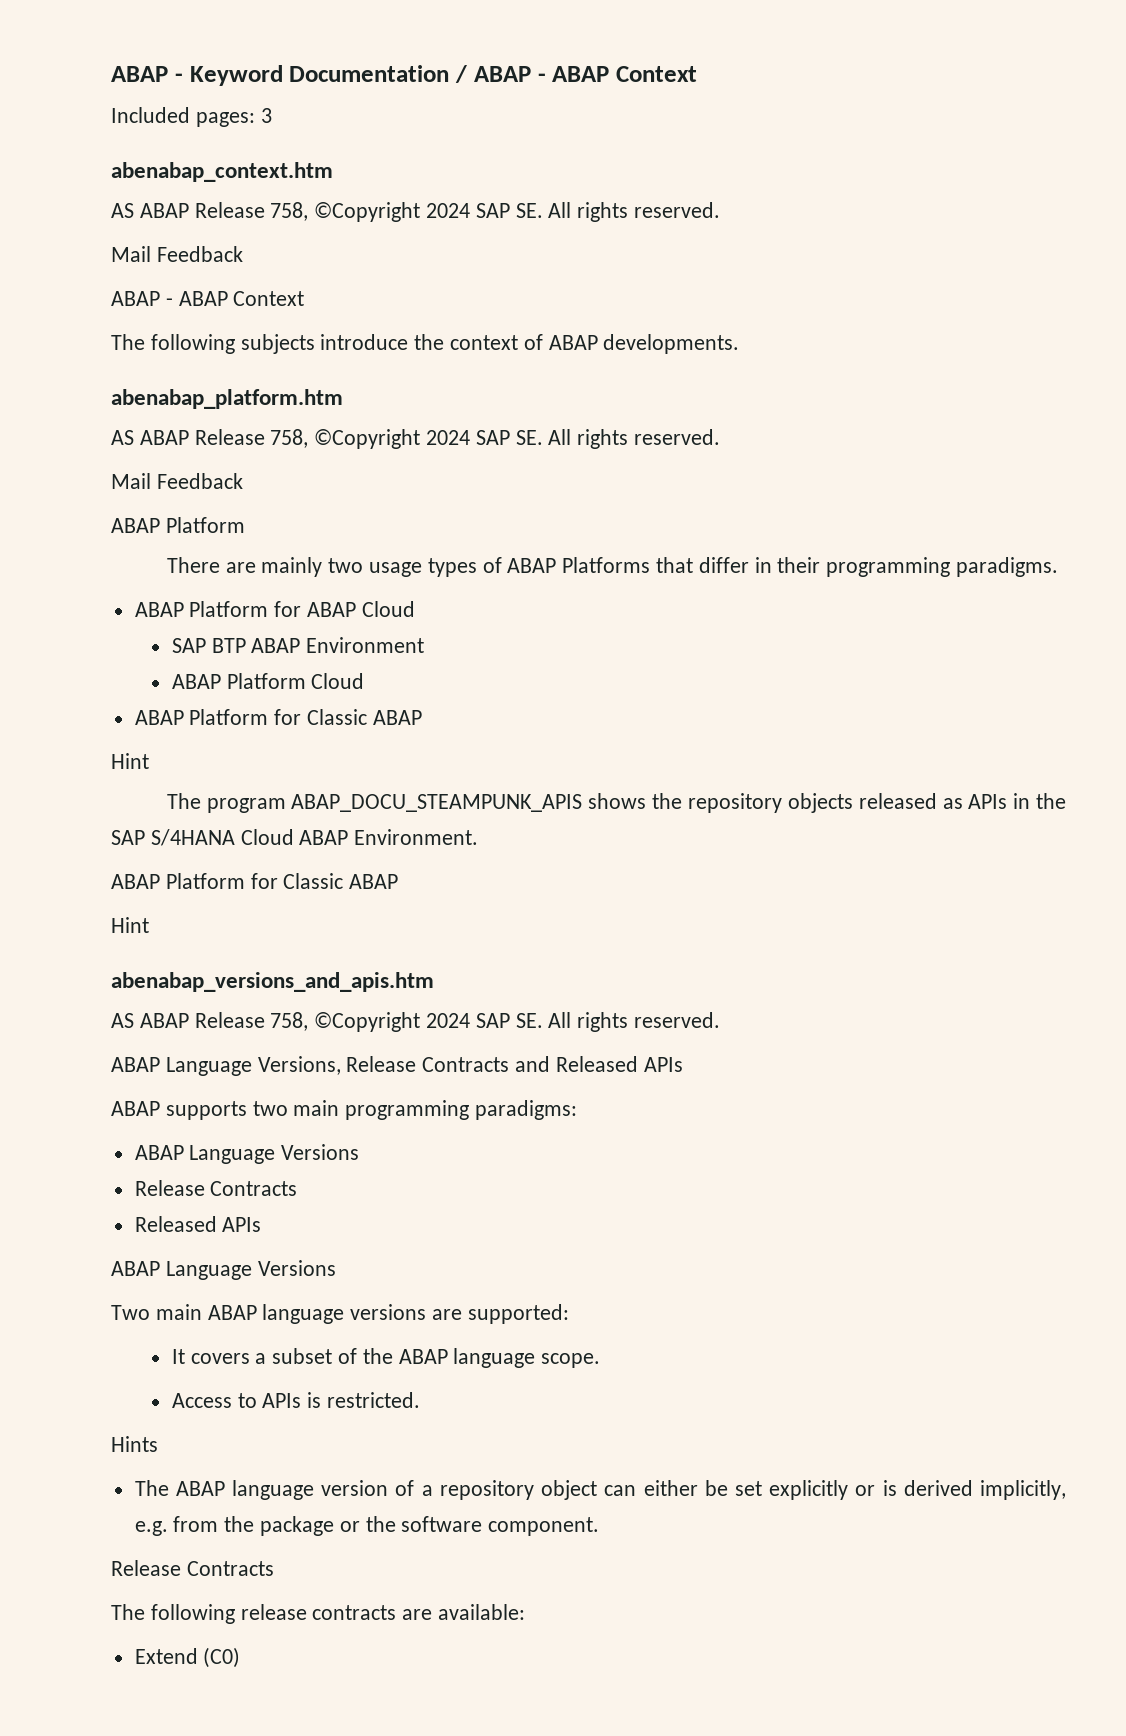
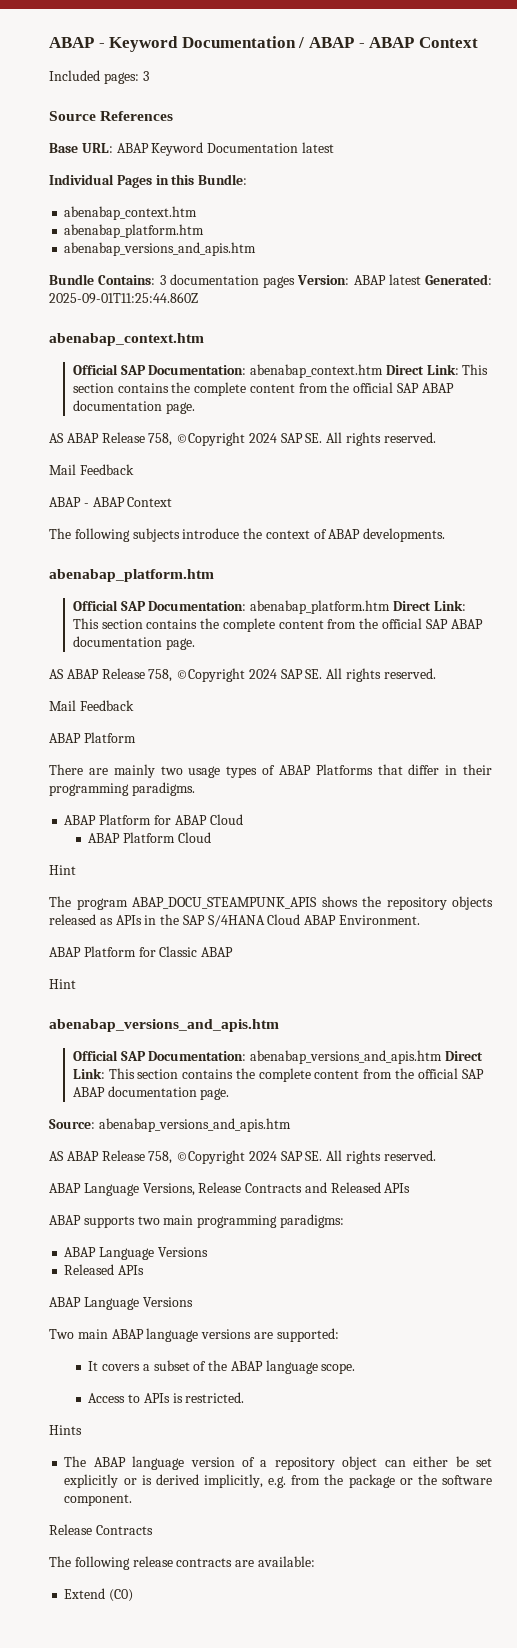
[111,162,333,182] abenabap_context.htm -> [49,111,174,121] [49,142,334,156] [49,174,248,188] [64,206,198,220] [64,224,205,238] [64,242,257,256] [49,274,492,288] [49,292,198,304] [49,333,204,346] [72,364,489,378] [72,382,454,396] [72,400,195,414] Source References // Base URL: ABAP Keyword Documentation latest // Individual Pages in this Bundle: // abenabap_context.htm // abenabap_platform.htm // abenabap_versions_and_apis.htm // Bundle Contains: 3 documentation pages Version: ABAP latest Generated: 2025-09-01T11:25:44.860Z // abenabap_context.htm // Official SAP Documentation: abenabap_context.htm Direct Link: This section contains the complete content from the official SAP ABAP documentation page.
(343, 399) none -> [72,600,466,614] [72,618,483,632] [72,636,195,650] // Official SAP Documentation: abenabap_platform.htm Direct Link: This section contains the complete content from the official SAP ABAP documentation page.
[171,637,425,653] // SAP BTP ABAP Environment -> (243, 819) none
[134,709,422,725] // ABAP Platform for Classic ABAP -> (211, 837) none
(434, 982) none -> [72,1050,483,1064] [72,1068,484,1082] [72,1086,230,1100] [49,1118,291,1132] // Official SAP Documentation: abenabap_versions_and_apis.htm Direct Link: This section contains the complete content from the official SAP ABAP documentation page. // Source: abenabap_versions_and_apis.htm
[134,1180,298,1196] // Release Contracts -> (208, 1252) none

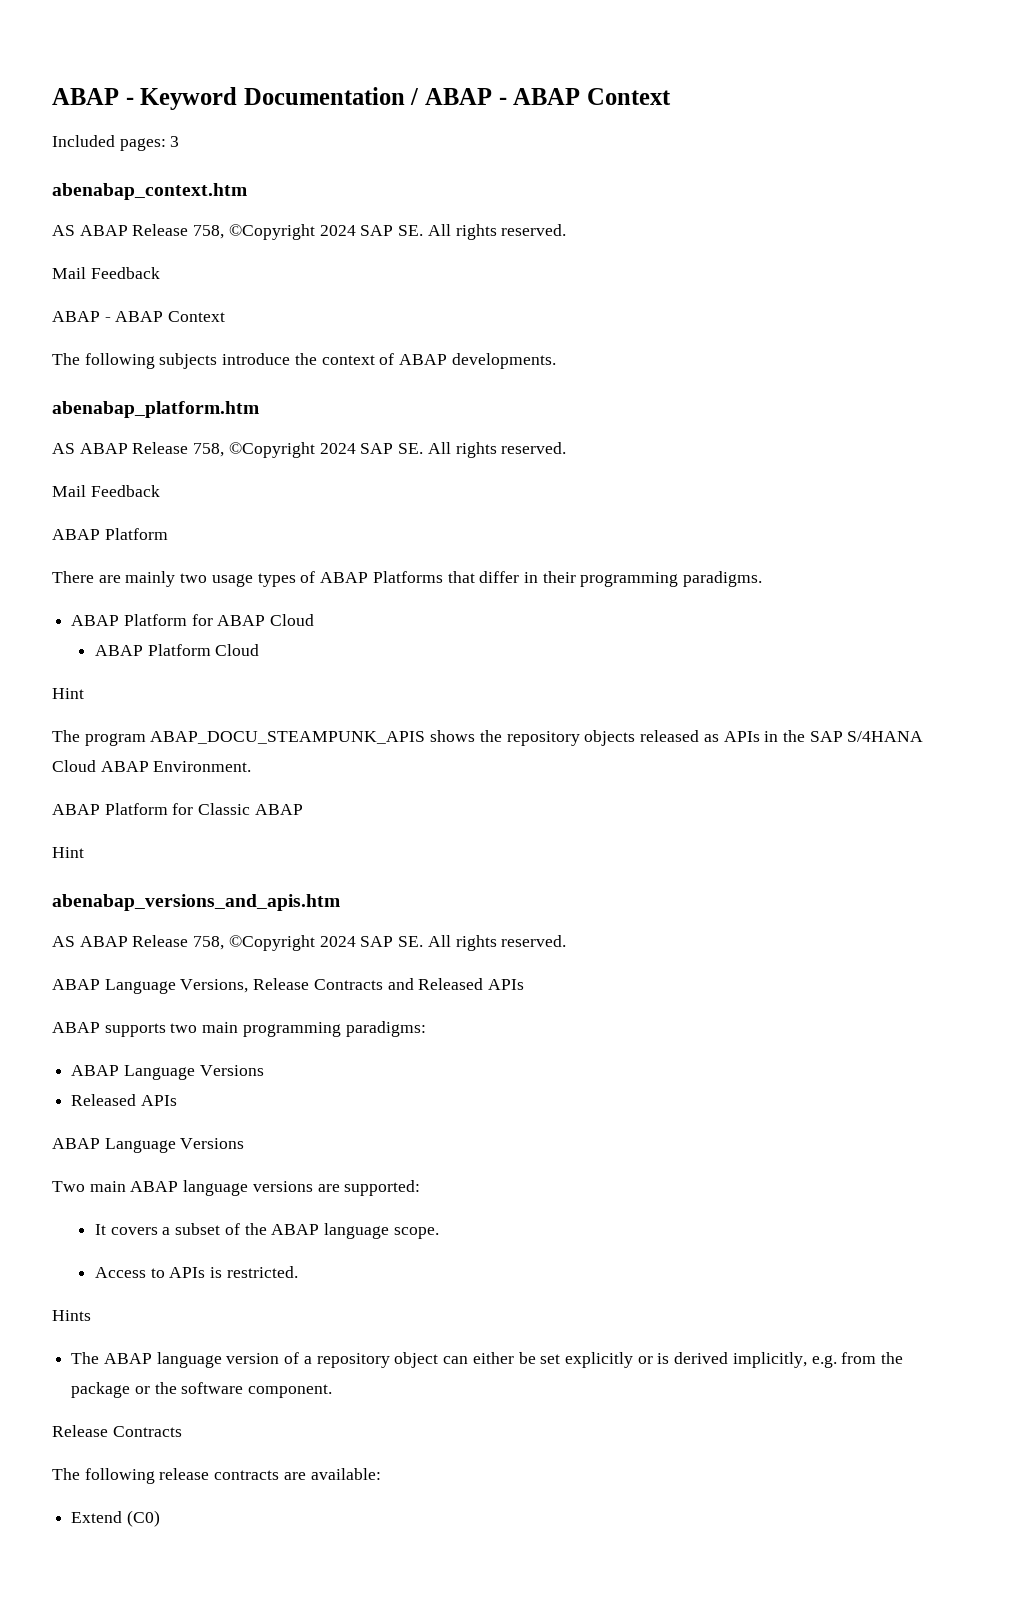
[49,111,174,121] [49,142,334,156] [49,174,248,188] [64,206,198,220] [64,224,205,238] [64,242,257,256] [49,274,492,288] [49,292,198,304] [49,333,204,346] [72,364,489,378] [72,382,454,396] [72,400,195,414] Source References // Base URL: ABAP Keyword Documentation latest // Individual Pages in this Bundle: // abenabap_context.htm // abenabap_platform.htm // abenabap_versions_and_apis.htm // Bundle Contains: 3 documentation pages Version: ABAP latest Generated: 2025-09-01T11:25:44.860Z // abenabap_context.htm // Official SAP Documentation: abenabap_context.htm Direct Link: This section contains the complete content from the official SAP ABAP documentation page. -> [52,183,247,200] abenabap_context.htm
[72,600,466,614] [72,618,483,632] [72,636,195,650] // Official SAP Documentation: abenabap_platform.htm Direct Link: This section contains the complete content from the official SAP ABAP documentation page. -> (259, 409) none
[72,1050,483,1064] [72,1068,484,1082] [72,1086,230,1100] [49,1118,291,1132] // Official SAP Documentation: abenabap_versions_and_apis.htm Direct Link: This section contains the complete content from the official SAP ABAP documentation page. // Source: abenabap_versions_and_apis.htm -> (340, 902) none

